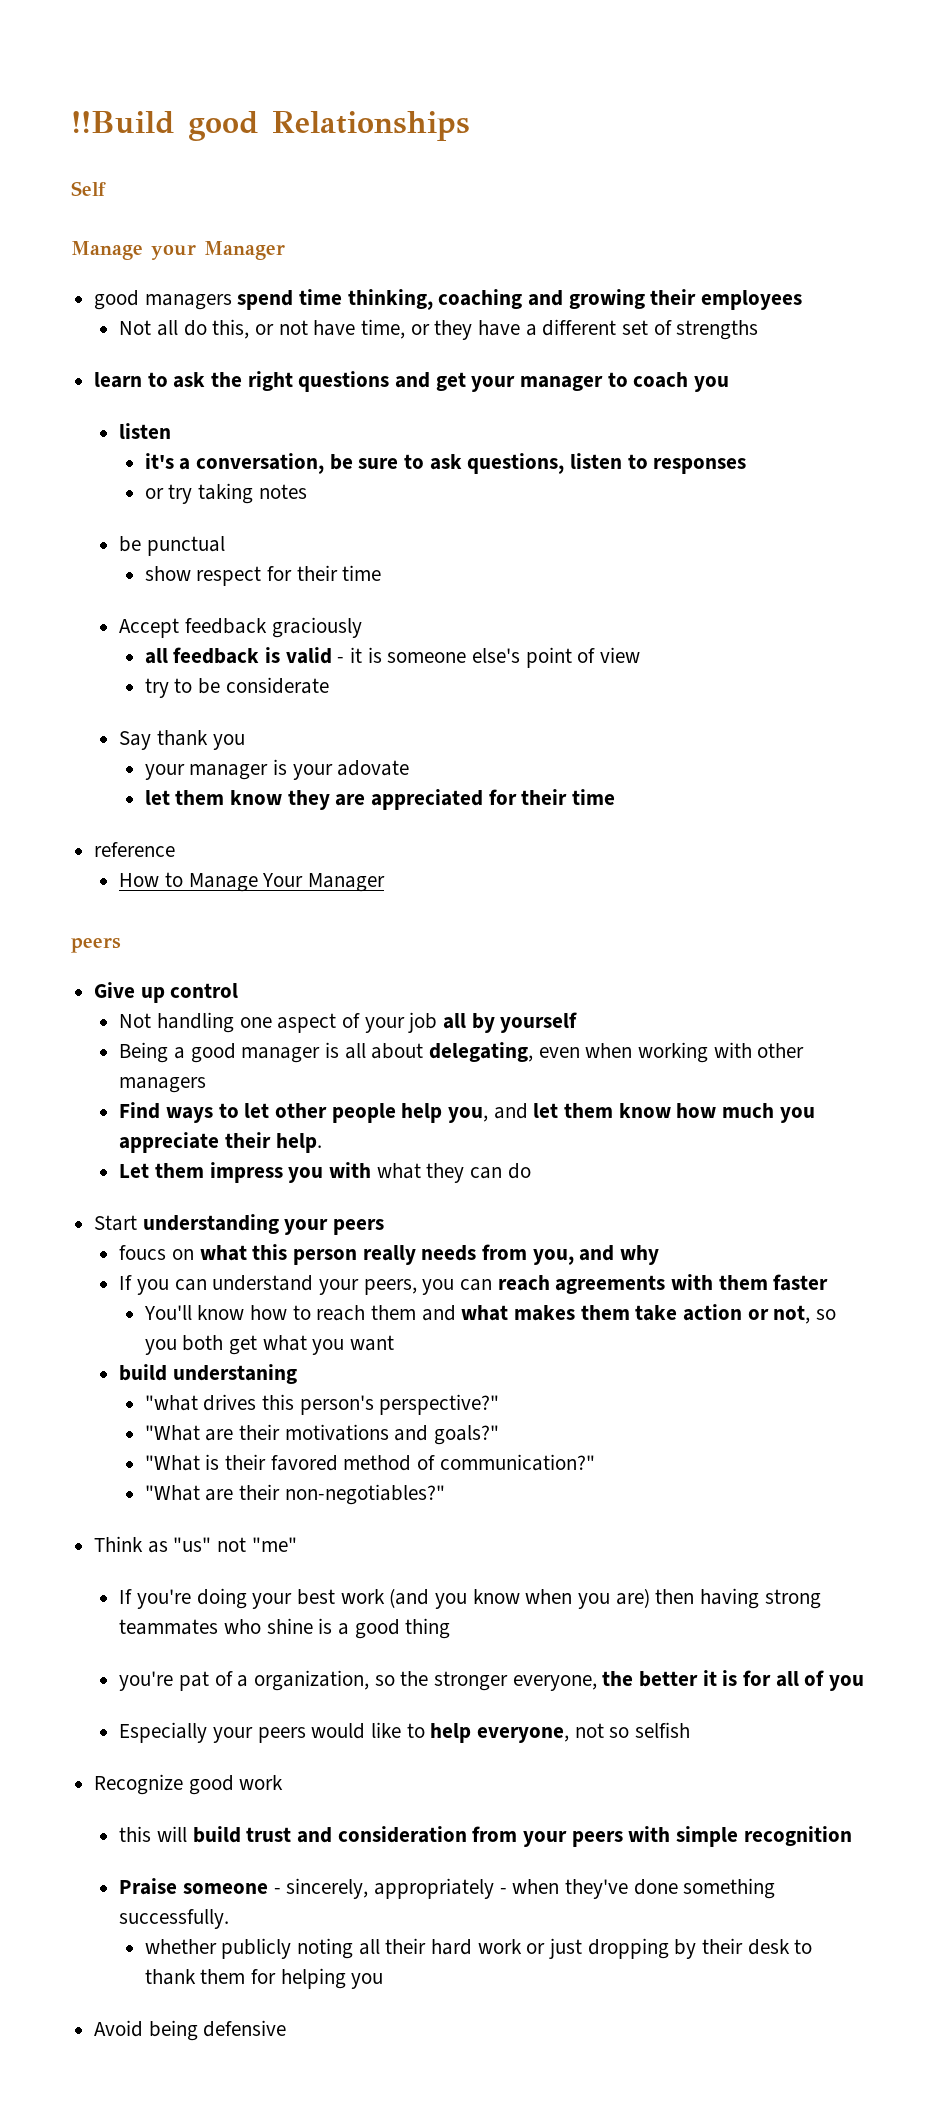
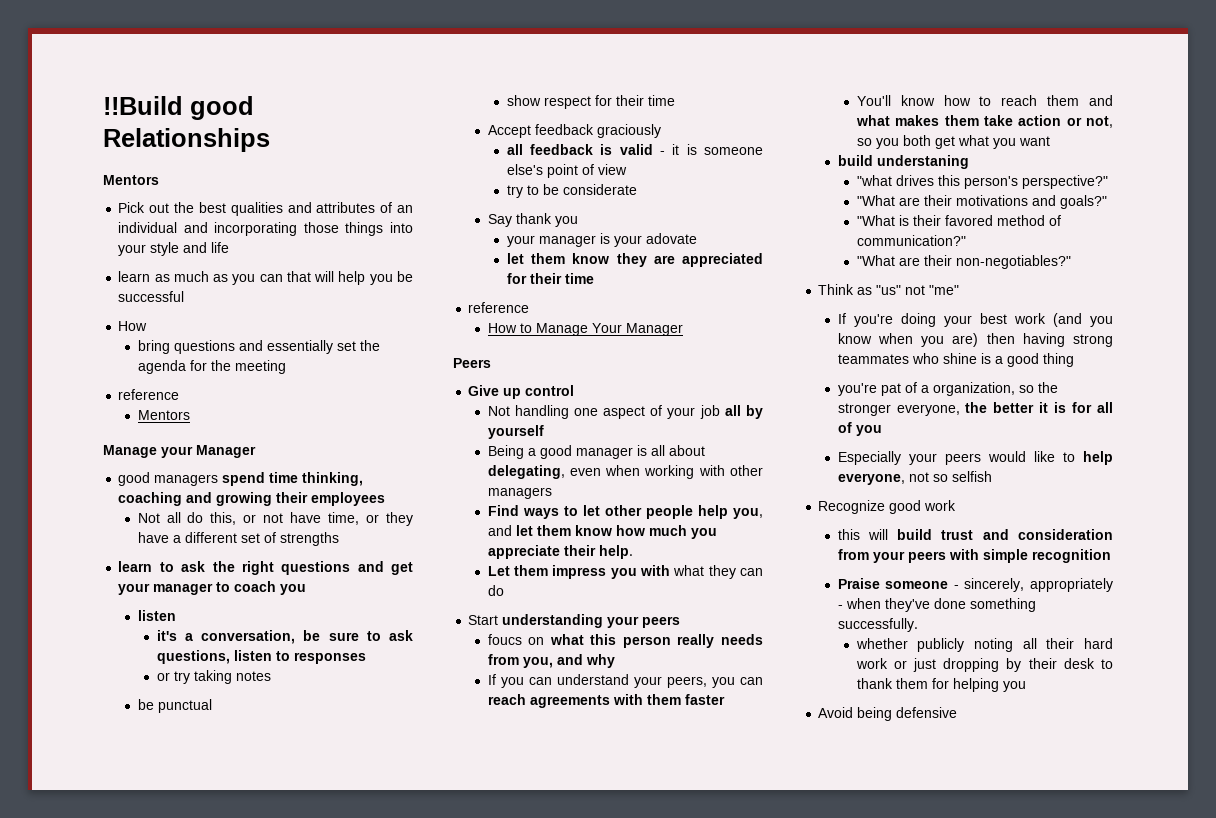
[71,181,106,196] Self -> [103,175,159,185] [118,202,413,216] [118,222,413,236] [118,242,230,256] [118,271,413,285] [118,291,185,302] [118,321,148,331] [137,340,380,354] [137,360,286,374] [118,389,180,400] [137,410,190,420] Mentors // Pick out the best qualities and attributes of an individual and incorporating those things into your style and life // learn as much as you can that will help you be successful // How // bring questions and essentially set the agenda for the meeting // reference // Mentors
[71,937,121,953] peers -> [453,358,491,368] Peers

